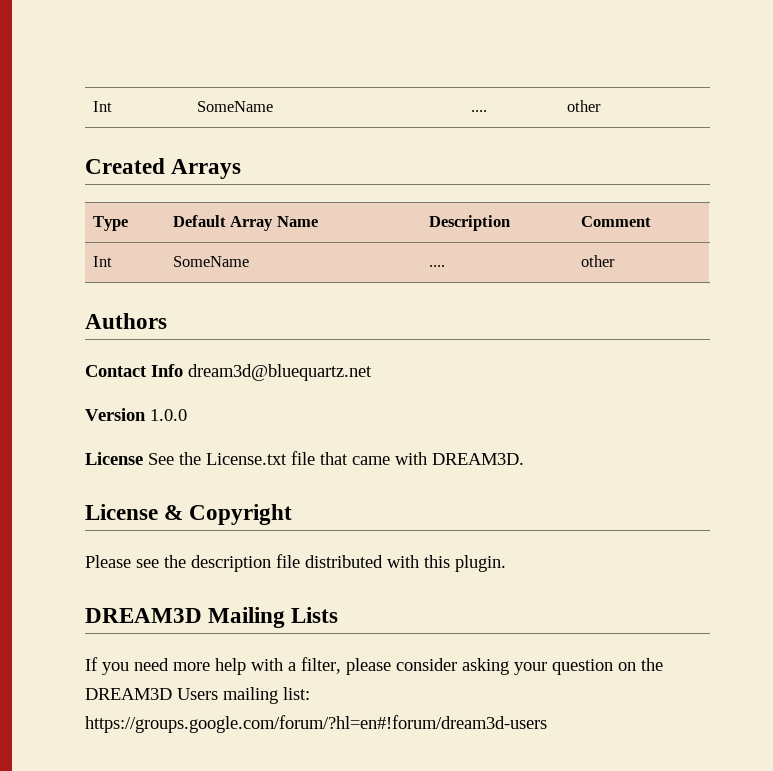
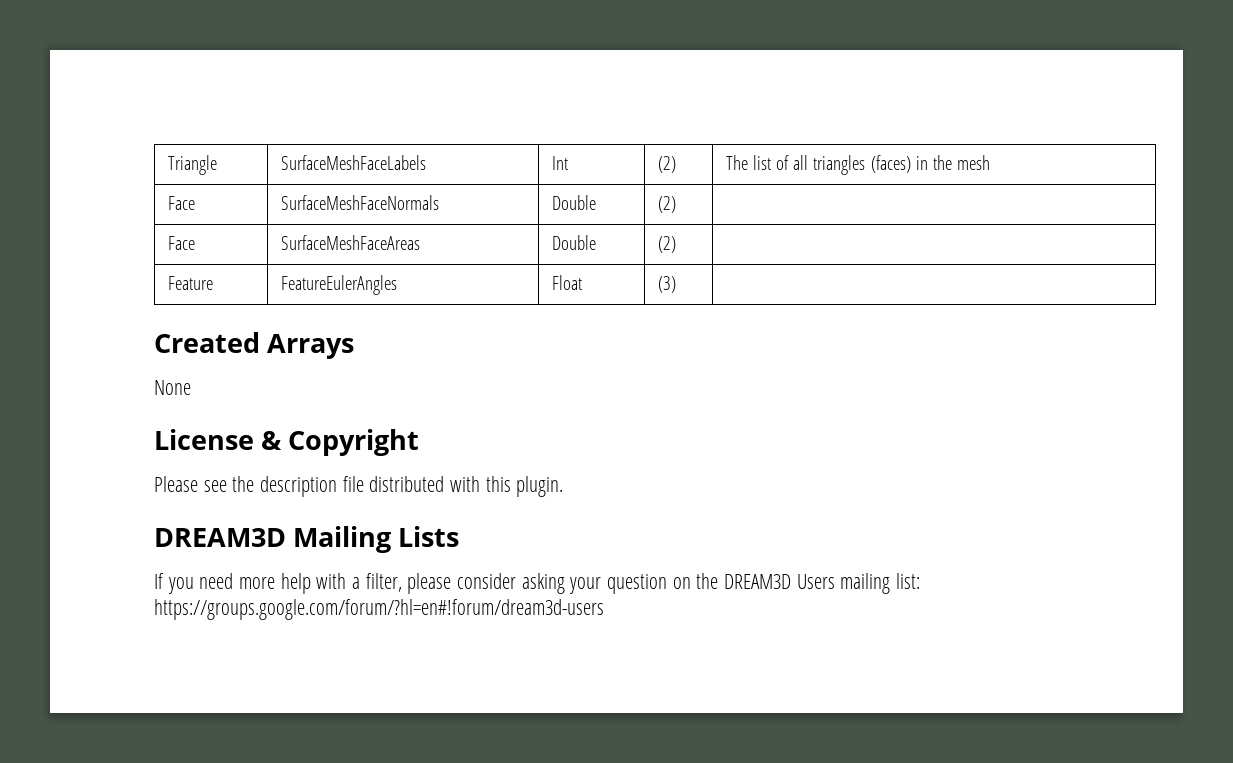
[92,101,112,112] [196,101,273,112] [470,110,487,112] [566,100,601,112] [85,158,242,179] [92,216,128,231] [172,215,318,231] [428,215,510,231] [580,216,651,227] [92,256,112,267] [172,256,249,267] [428,265,445,267] [580,255,615,267] [85,313,167,329] [85,364,372,381] [85,408,187,421] [85,451,524,465] Int | SomeName | .... | other // Created Arrays // Type | Default Array Name | Description | Comment // Int | SomeName | .... | other // Authors // Contact Info dream3d@bluequartz.net // Version 1.0.0 // License See the License.txt file that came with DREAM3D. -> [167,155,217,175] [280,155,426,170] [551,156,568,170] [657,156,676,173] [725,155,990,175] [167,196,195,210] [280,195,439,210] [551,195,596,210] [657,196,676,213] [167,236,195,250] [280,235,420,250] [551,235,596,250] [657,236,676,253] [167,276,213,290] [280,275,397,295] [551,275,582,290] [657,276,676,293] [154,332,355,359] [154,380,191,395] Triangle | SurfaceMeshFaceLabels | Int | (2) | The list of all triangles (faces) in the mesh // Face | SurfaceMeshFaceNormals | Double | (2) | // Face | SurfaceMeshFaceAreas | Double | (2) | // Feature | FeatureEulerAngles | Float | (3) | // Created Arrays // None

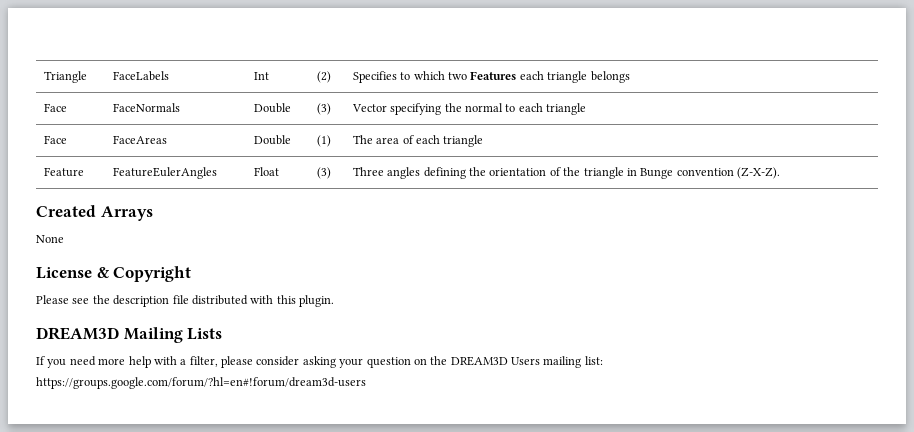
[280,155,426,170] SurfaceMeshFaceLabels -> [112,71,169,81] FaceLabels
[725,155,990,175] [167,196,195,210] [280,195,439,210] [551,195,596,210] [657,196,676,213] [167,236,195,250] [280,235,420,250] [551,235,596,250] [657,236,676,253] [167,276,213,290] [280,275,397,295] [551,275,582,290] [657,276,676,293] The list of all triangles (faces) in the mesh // Face | SurfaceMeshFaceNormals | Double | (2) | // Face | SurfaceMeshFaceAreas | Double | (2) | // Feature | FeatureEulerAngles | Float | (3) | -> [352,71,630,83] [43,103,67,112] [112,103,180,112] [253,103,291,113] [316,103,331,115] [351,103,587,115] [43,135,67,144] [112,135,167,144] [253,135,291,145] [316,135,331,147] [352,135,484,147] [43,167,84,177] [112,167,217,179] [253,167,279,176] [316,167,331,179] [352,167,780,179] Specifies to which two Features each triangle belongs // Face | FaceNormals | Double | (3) | Vector specifying the normal to each triangle // Face | FaceAreas | Double | (1) | The area of each triangle // Feature | FeatureEulerAngles | Float | (3) | Three angles defining the orientation of the triangle in Bunge convention (Z-X-Z).

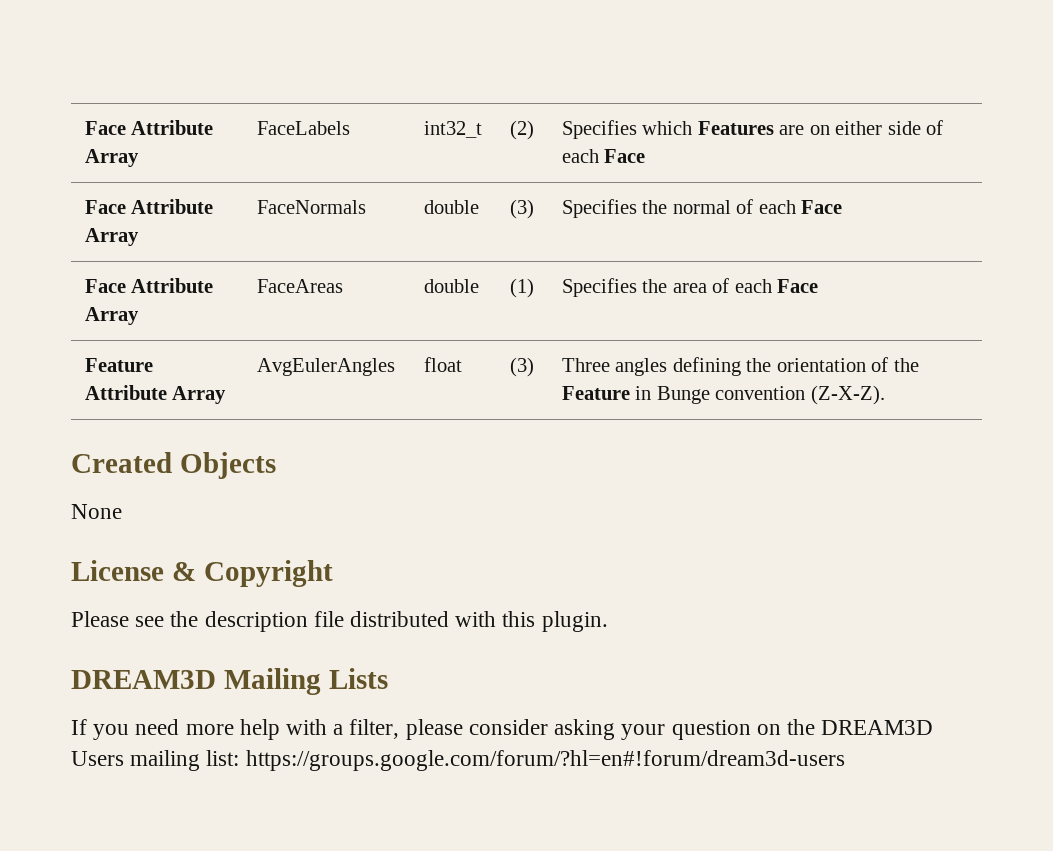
[43,71,87,83] Triangle -> [84,120,214,135] [84,149,139,167] Face Attribute Array
[253,72,269,80] Int -> [423,121,482,138] int32_t
[400,71,630,83] [43,103,67,112] to which two Features each triangle belongs // Face -> [642,120,944,135] [561,149,646,163] [84,199,214,214] [84,228,139,246] which Features are on either side of each Face // Face Attribute Array
[253,103,291,113] [316,103,331,115] [351,103,587,115] [43,135,67,144] Double | (3) | Vector specifying the normal to each triangle // Face -> [423,200,479,214] [509,199,534,219] [561,199,843,218] [84,278,214,293] [84,307,139,325] double | (3) | Specifies the normal of each Face // Face Attribute Array
[253,135,291,145] Double -> [423,279,479,293] double
[352,135,373,144] The -> [561,278,668,297] Specifies the
[443,135,484,147] [43,167,84,177] [112,167,217,179] [253,167,279,176] triangle // Feature | FeatureEulerAngles | Float -> [777,279,819,293] [84,358,153,372] [84,385,227,404] [256,358,395,376] [423,357,462,372] Face // Feature Attribute Array | AvgEulerAngles | float
[583,167,624,179] triangle -> [561,386,630,400] Feature
[100,206,153,221] Arrays -> [179,452,276,479] Objects

